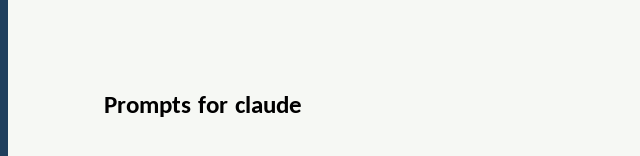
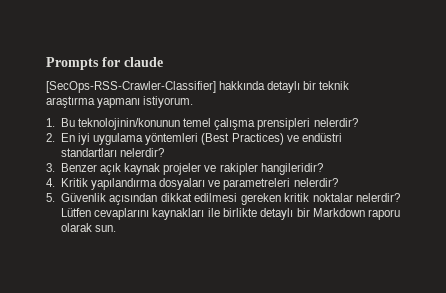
(302, 104) none -> [46,81,350,93] [46,96,194,108] [46,118,358,130] [46,133,342,145] [60,148,165,157] [46,163,323,175] [46,178,338,190] [46,193,401,205] [60,208,400,220] [60,223,117,232] // [SecOps-RSS-Crawler-Classifier] hakkında detaylı bir teknik araştırma yapmanı istiyorum. // 1. Bu teknolojinin/konunun temel çalışma prensipleri nelerdir? // 2. En iyi uygulama yöntemleri (Best Practices) ve endüstri standartları nelerdir? // 3. Benzer açık kaynak projeler ve rakipler hangileridir? // 4. Kritik yapılandırma dosyaları ve parametreleri nelerdir? // 5. Güvenlik açısından dikkat edilmesi gereken kritik noktalar nelerdir? Lütfen cevaplarını kaynakları ile birlikte detaylı bir Markdown raporu olarak sun.

